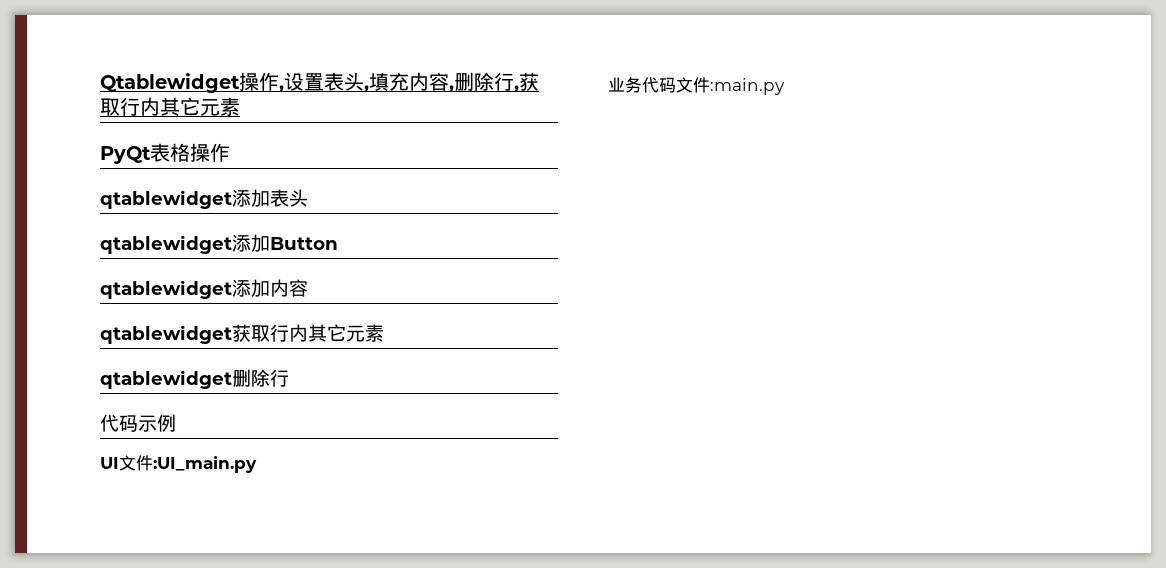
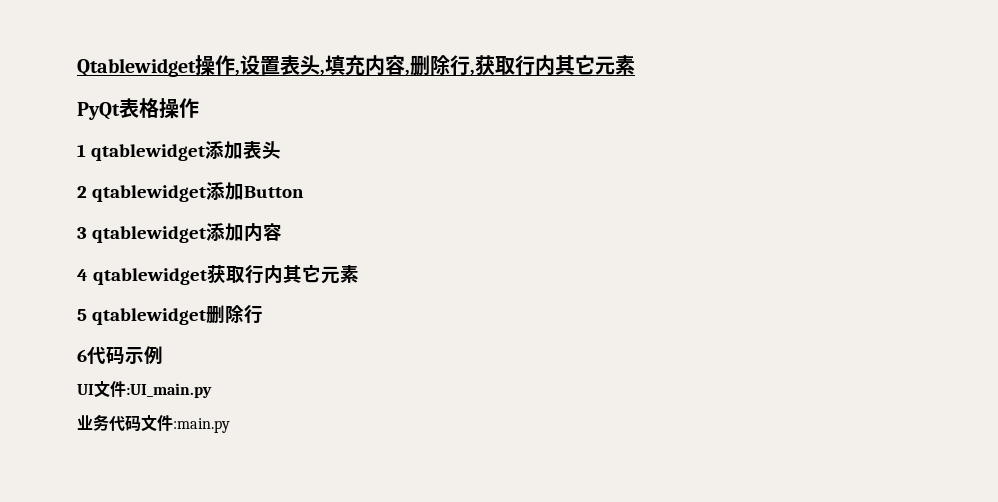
(230, 152) none -> [77,144,86,157] 1
(308, 198) none -> [77,186,87,198] 2
(338, 243) none -> [77,227,87,239] 3
(308, 288) none -> [77,269,88,281] 4
(384, 333) none -> [77,309,87,321] 5
(289, 378) none -> [77,349,87,362] 6

